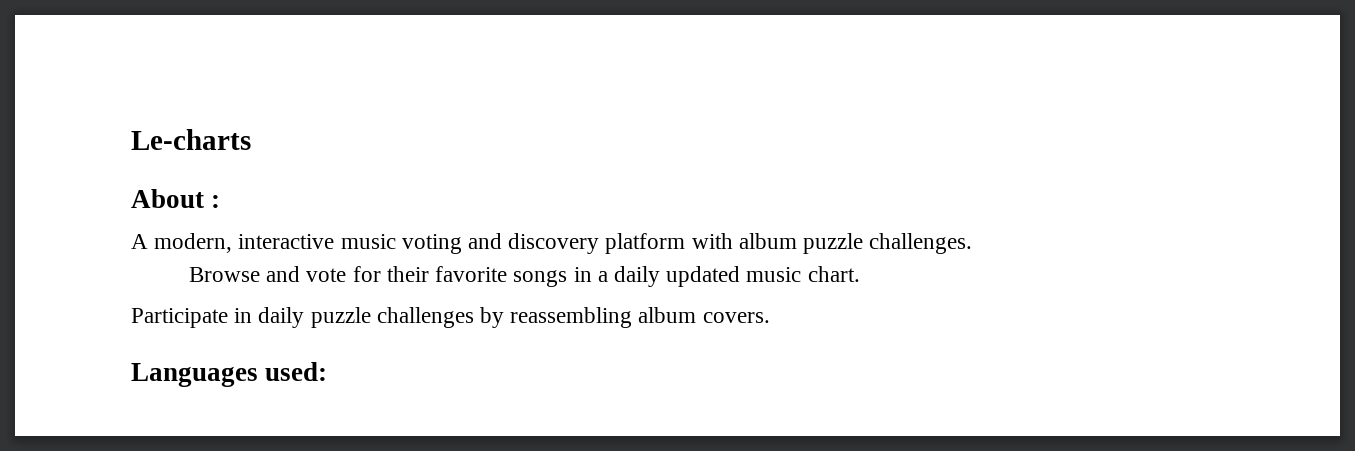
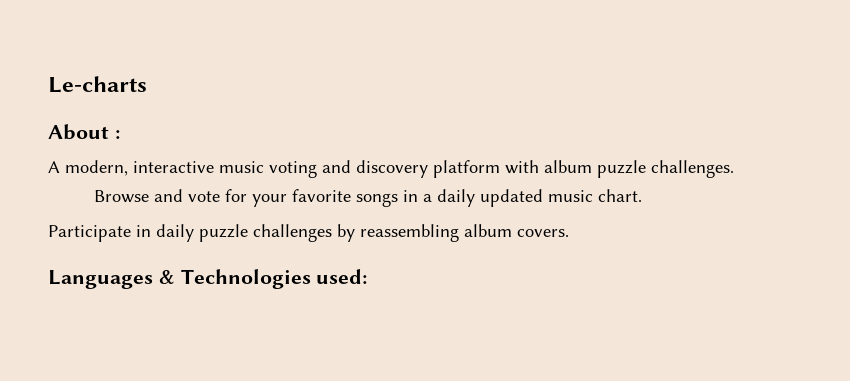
[386,266,429,282] their -> [251,194,287,207] your
(258, 375) none -> [158,269,311,289] & Technologies

